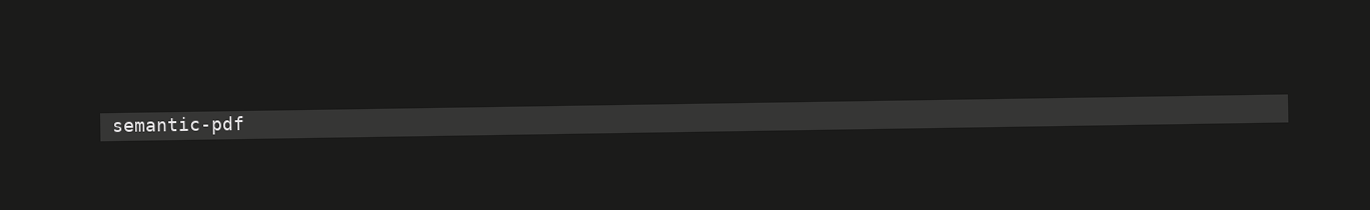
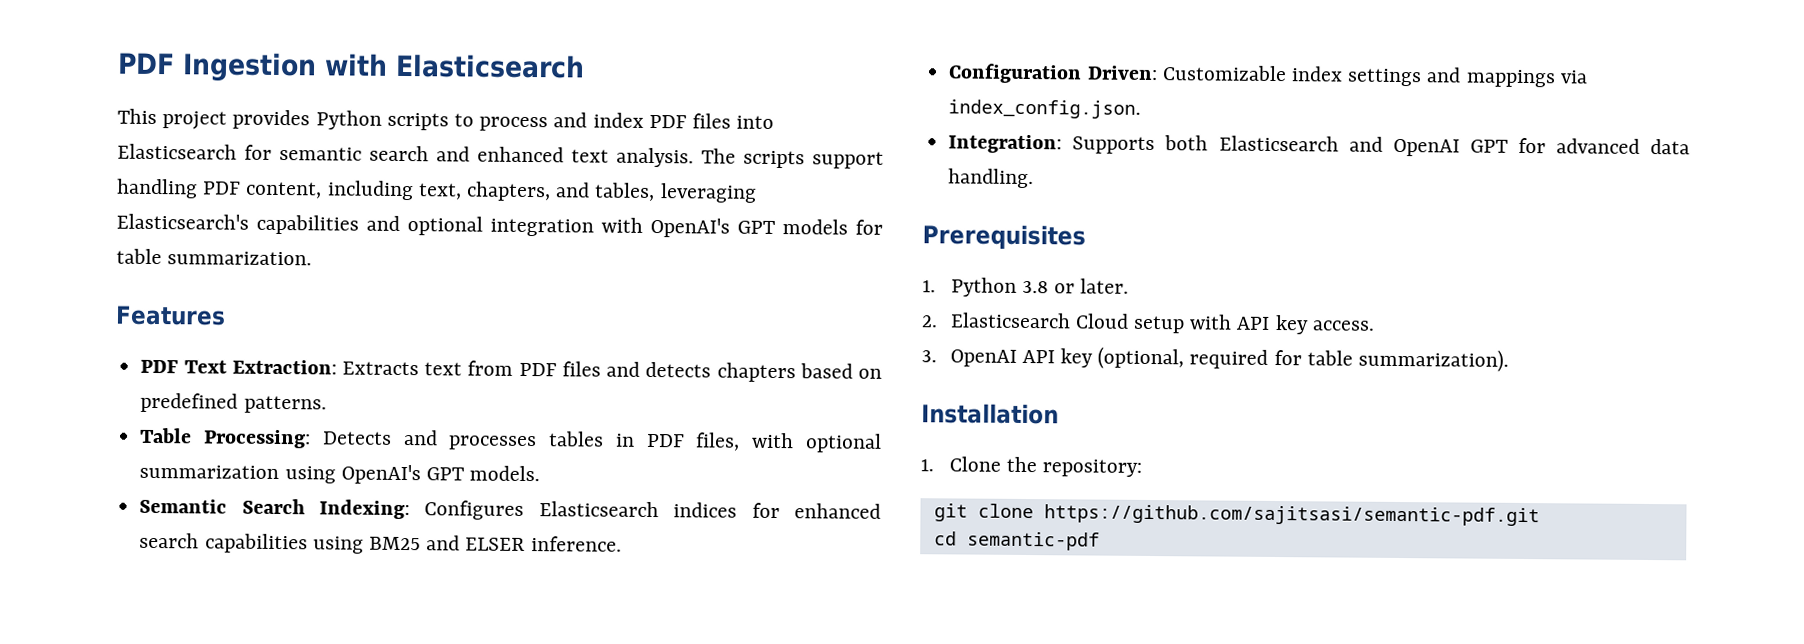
(112, 126) none -> [117,52,585,83] [117,108,775,132] [117,143,884,169] [116,178,757,203] [116,213,883,238] [116,248,313,266] [115,305,226,326] [140,359,883,383] [140,392,327,414] [140,427,882,453] [139,464,541,485] [139,498,881,520] [139,532,622,554] [948,63,1588,88] [948,99,1142,119] [948,134,1690,157] [948,168,1035,189] [922,224,1086,250] [922,277,1130,297] [921,312,1375,335] [921,346,1510,372] [921,403,1059,425] [920,456,1143,477] [933,503,1540,527] [933,531,957,546] PDF Ingestion with Elasticsearch // This project provides Python scripts to process and index PDF files into Elasticsearch for semantic search and enhanced text analysis. The scripts support handling PDF content, including text, chapters, and tables, leveraging Elasticsearch's capabilities and optional integration with OpenAI's GPT models for table summarization. // Features // PDF Text Extraction: Extracts text from PDF files and detects chapters based on predefined patterns. // Table Processing: Detects and processes tables in PDF files, with optional summarization using OpenAI's GPT models. // Semantic Search Indexing: Configures Elasticsearch indices for enhanced search capabilities using BM25 and ELSER inference. // Configuration Driven: Customizable index settings and mappings via index_config.json. // Integration: Supports both Elasticsearch and OpenAI GPT for advanced data handling. // Prerequisites // 1. Python 3.8 or later. // 2. Elasticsearch Cloud setup with API key access. // 3. OpenAI API key (optional, required for table summarization). // Installation // 1. Clone the repository: // git clone https://github.com/sajitsasi/semantic-pdf.git // cd

